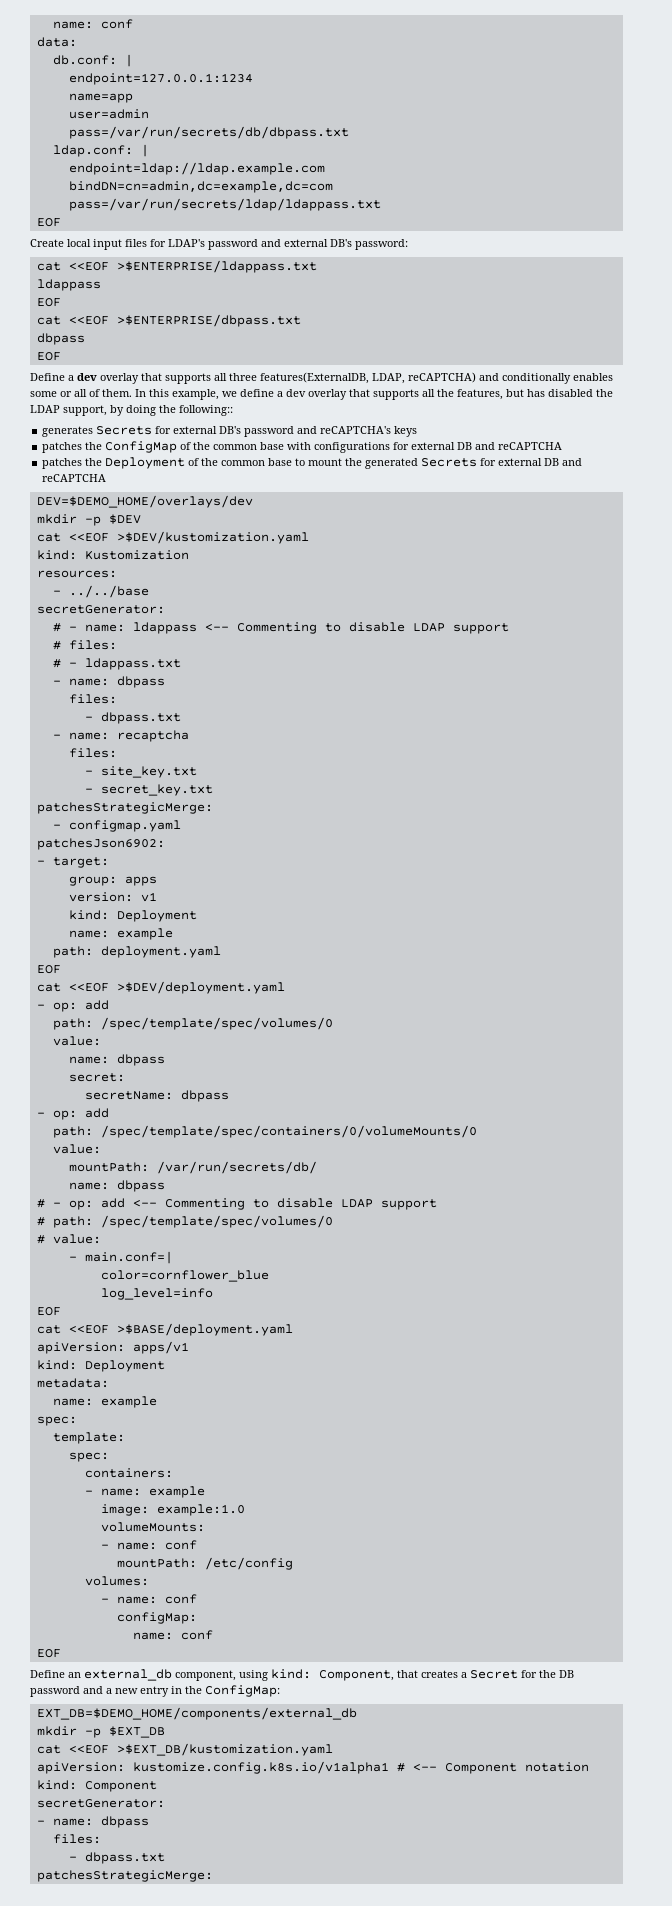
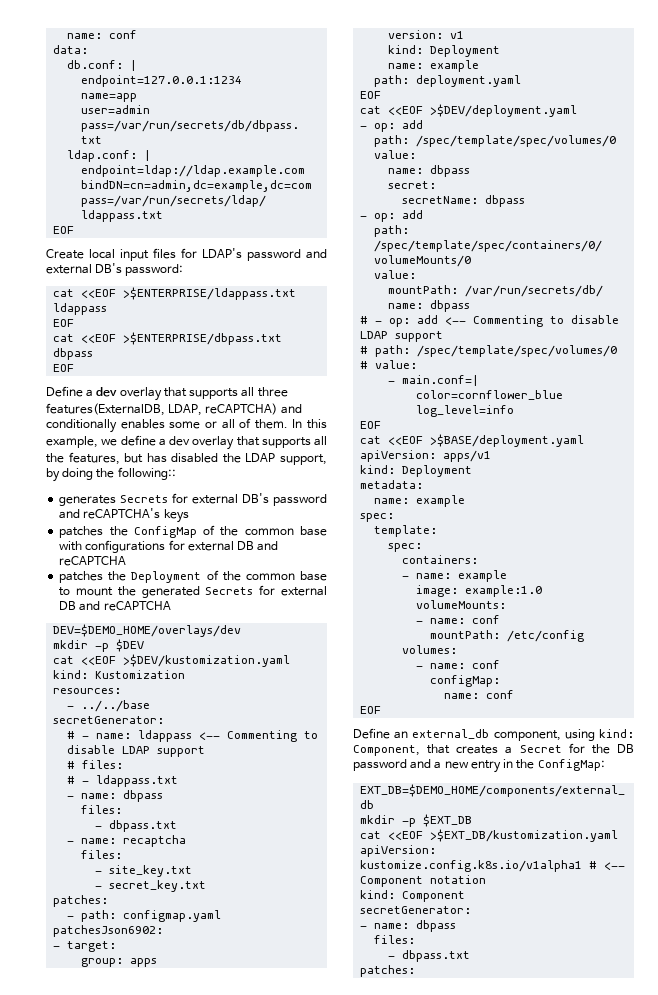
[36,802,213,814] [52,824,61,829] patchesStrategicMerge: // - -> [53,895,109,907] [67,910,117,922] patches: // - path:
[36,1870,213,1882] patchesStrategicMerge: -> [360,965,416,977] patches:

